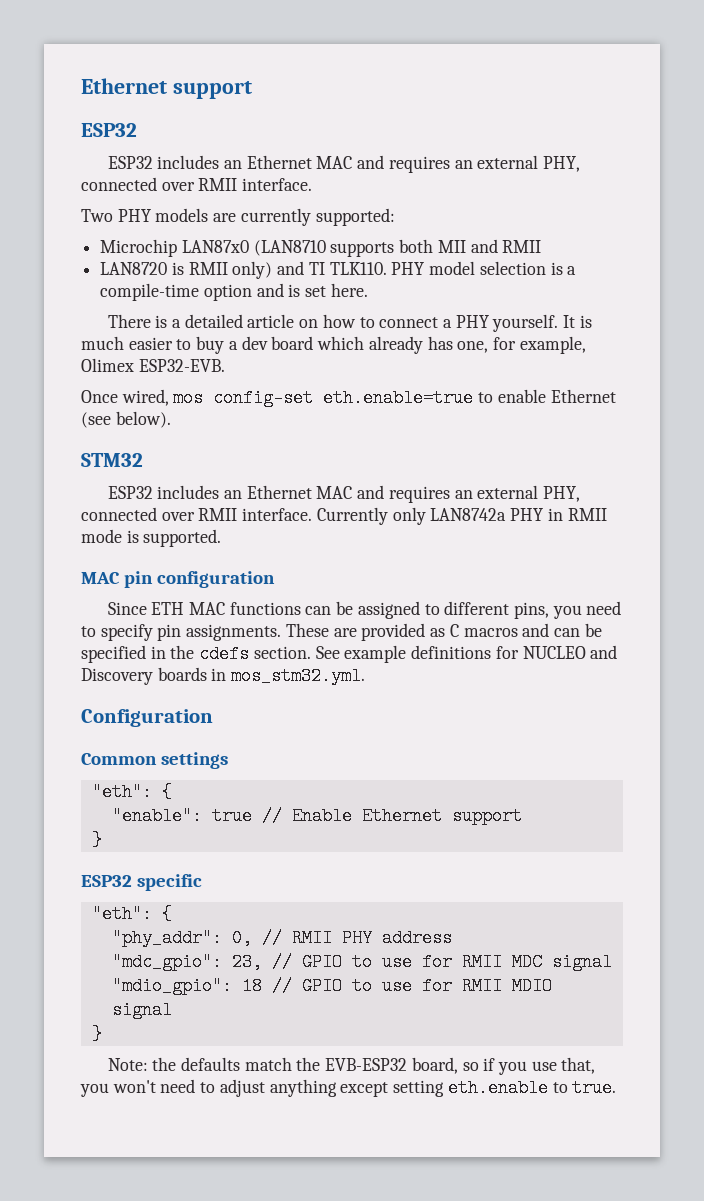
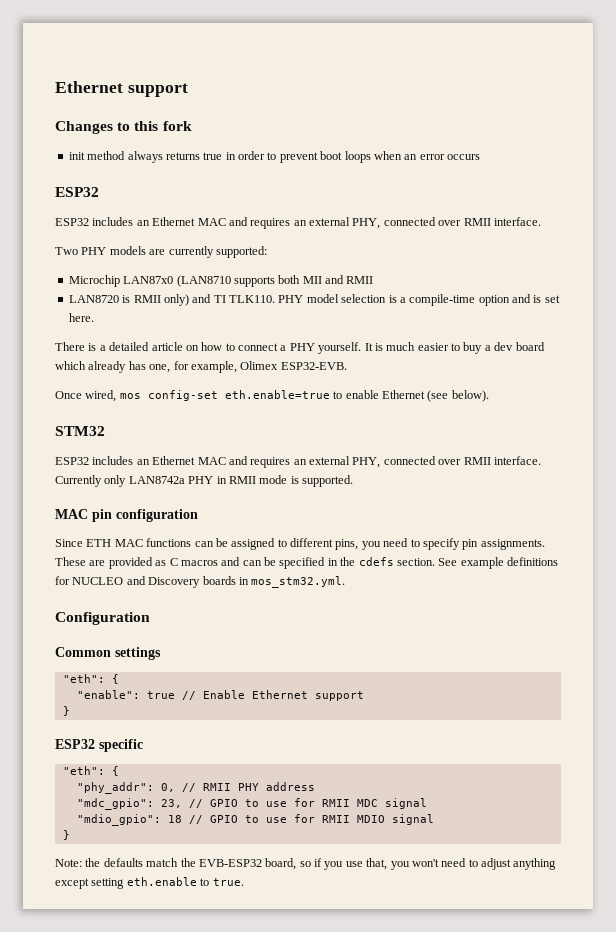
[81,78,252,99] Ethernet support -> [55,81,188,97] [55,121,192,134] [68,151,480,163] Ethernet support // Changes to this fork // init method always returns true in order to prevent boot loops when an error occurs

